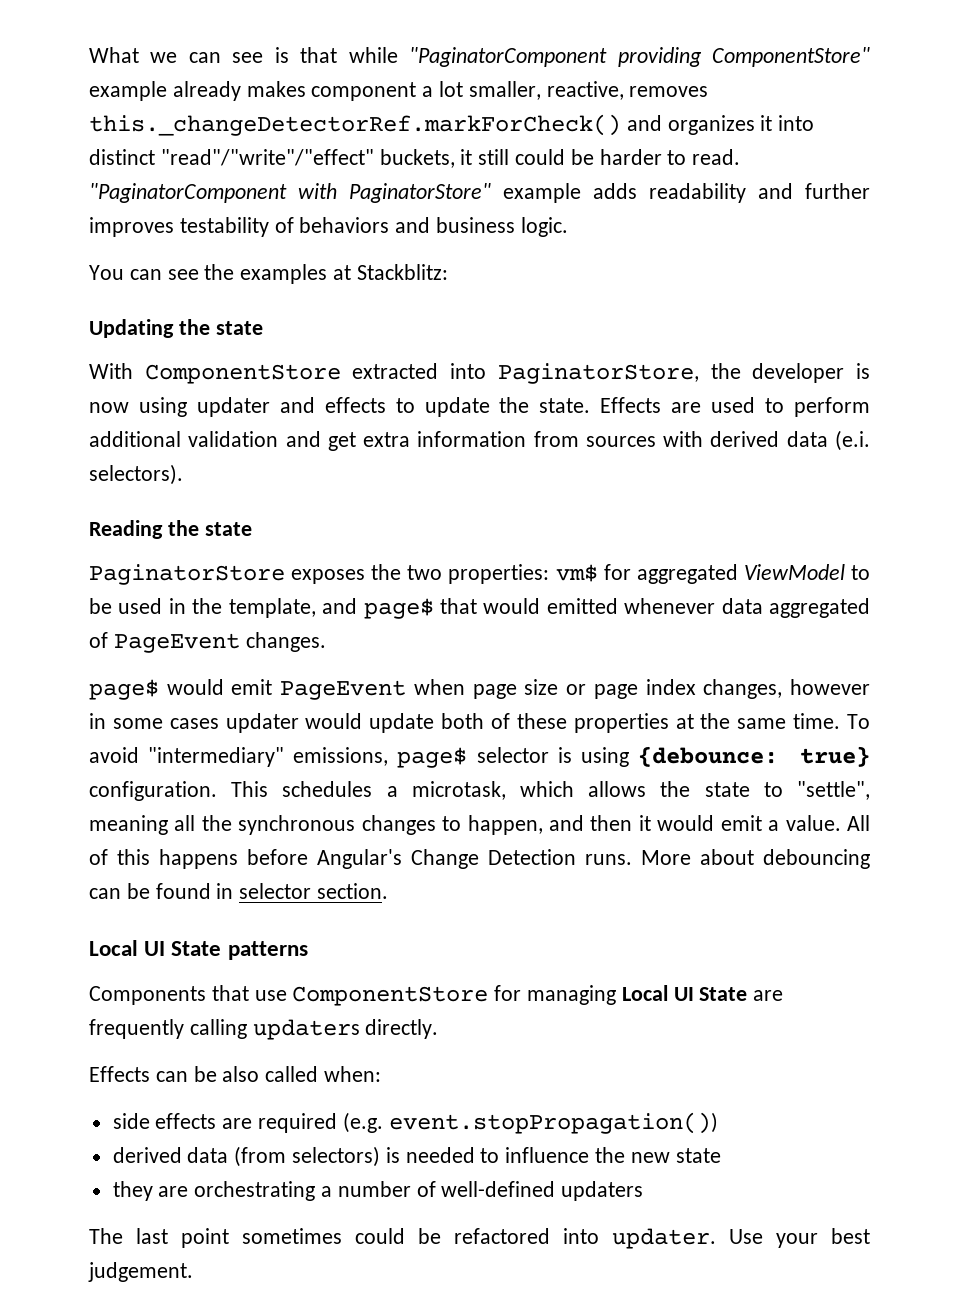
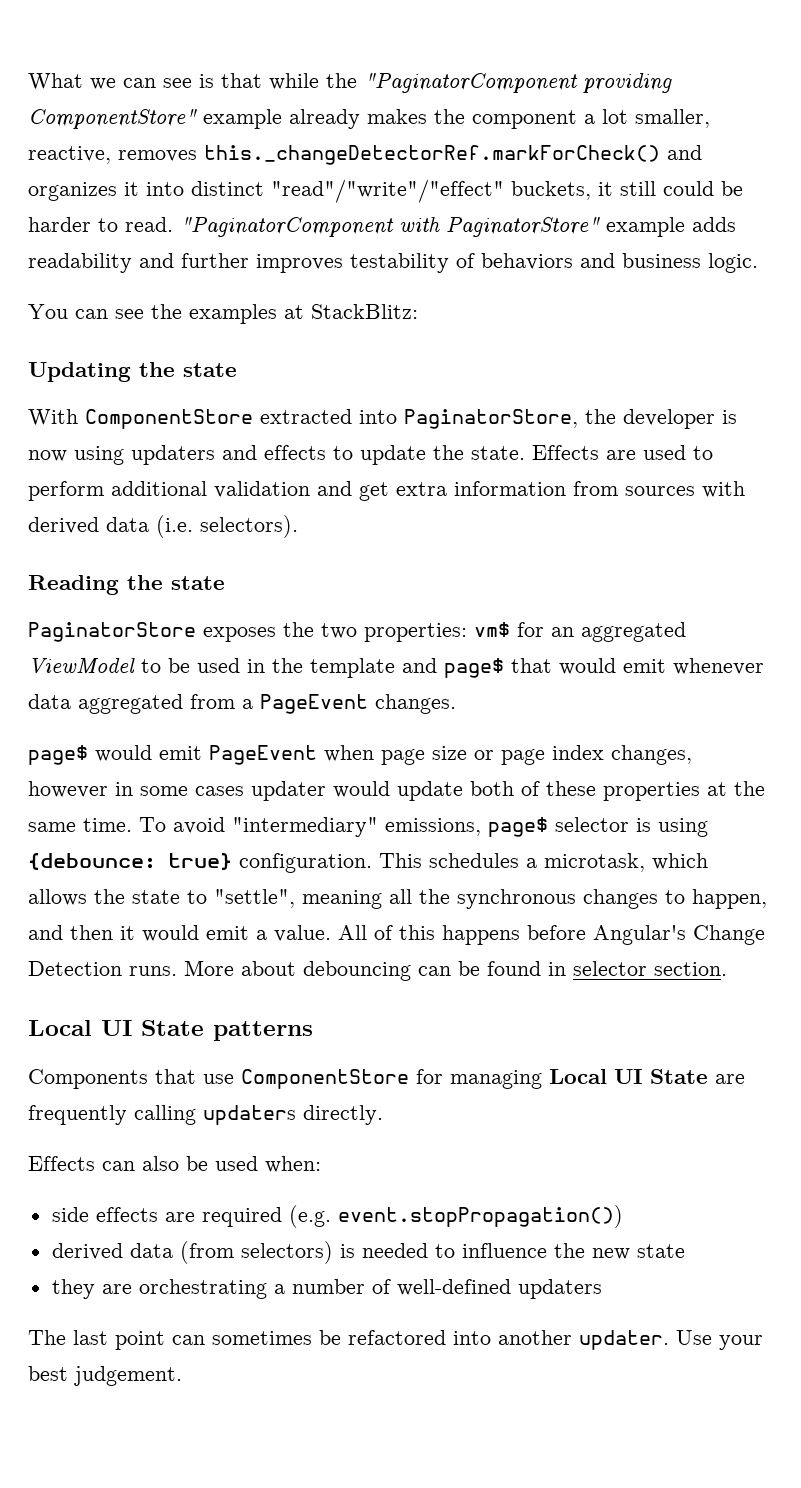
(398, 55) none -> [326,73,357,88] the
(306, 89) none -> [434,109,465,124] the
[356,264,448,280] Stackblitz: -> [311,304,418,319] StackBlitz:
[196,397,270,417] updater -> [131,445,215,465] updaters
[834,430,870,451] (e.i. -> [156,515,193,538] (i.e.
(631, 572) none -> [551,627,574,637] an
[228,598,316,618] template, -> [310,658,395,678] template
[546,598,618,614] emitted -> [623,659,666,673] emit
[89,632,108,648] of -> [190,694,253,709] from a
[193,1066,319,1082] be also called -> [142,1156,258,1171] also be used
[242,1228,405,1244] sometimes could -> [172,1331,312,1345] can sometimes
(599, 1236) none -> [498,1330,572,1345] another

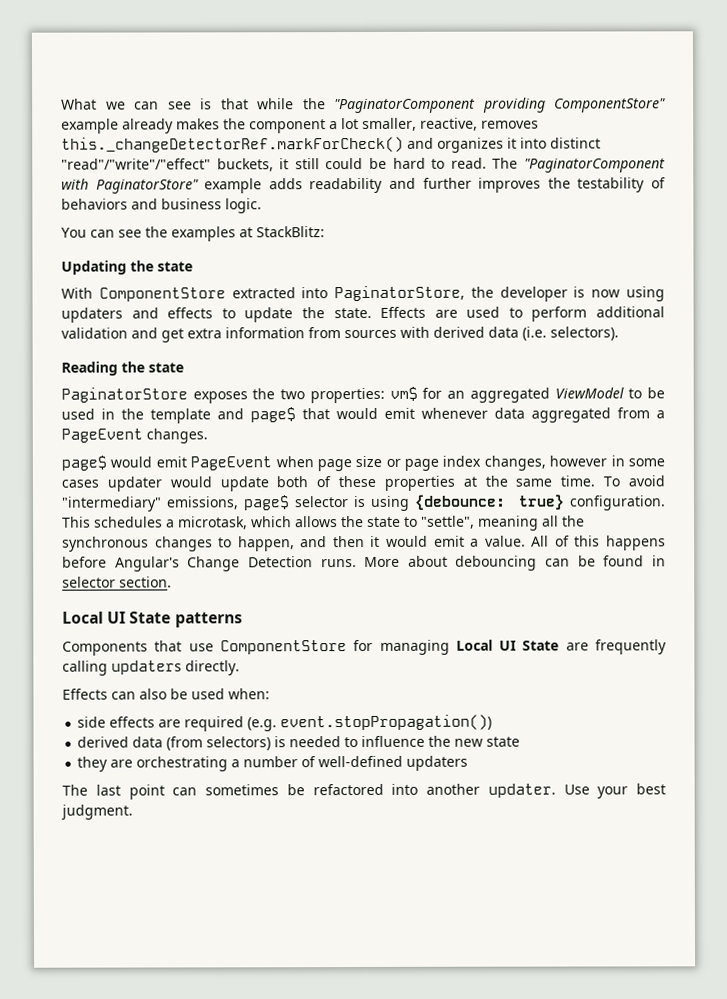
[28,217,91,232] harder -> [392,157,426,169] hard
(173, 224) none -> [492,157,519,169] The
(343, 263) none -> [547,177,571,189] the
[74,1366,182,1386] judgement. -> [61,804,133,820] judgment.

